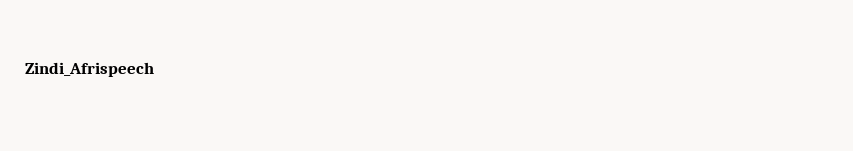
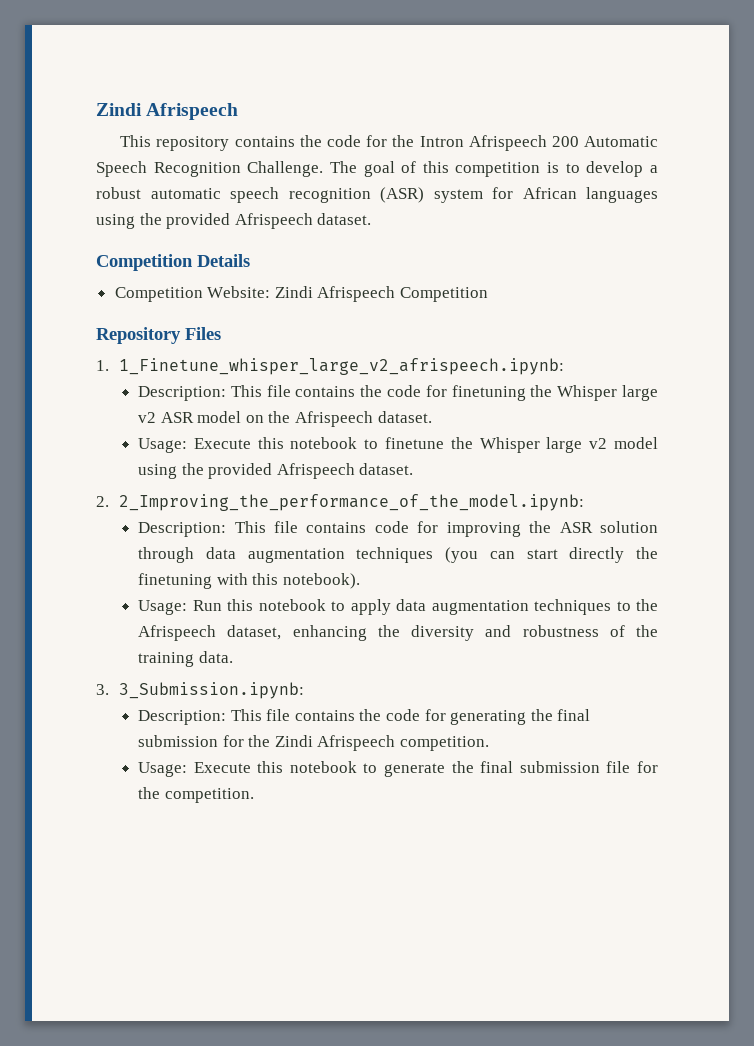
[25,62,154,77] Zindi_Afrispeech -> [96,103,239,120] [120,135,658,151] [96,161,658,177] [96,187,658,203] [96,213,372,229] [96,254,250,271] [114,286,489,302] [96,327,221,344] [96,358,565,375] [138,385,658,401] [138,411,432,427] [138,437,658,453] [138,463,414,479] [96,494,585,511] [138,521,658,537] [138,547,658,563] [138,573,360,589] [138,599,658,615] [138,625,658,641] [138,651,233,667] [96,682,305,699] [138,709,591,725] [138,735,490,751] [138,761,658,777] [138,787,254,803] Zindi Afrispeech // This repository contains the code for the Intron Afrispeech 200 Automatic Speech Recognition Challenge. The goal of this competition is to develop a robust automatic speech recognition (ASR) system for African languages using the provided Afrispeech dataset. // Competition Details // Competition Website: Zindi Afrispeech Competition // Repository Files // 1. 1_Finetune_whisper_large_v2_afrispeech.ipynb: // Description: This file contains the code for finetuning the Whisper large v2 ASR model on the Afrispeech dataset. // Usage: Execute this notebook to finetune the Whisper large v2 model using the provided Afrispeech dataset. // 2. 2_Improving_the_performance_of_the_model.ipynb: // Description: This file contains code for improving the ASR solution through data augmentation techniques (you can start directly the finetuning with this notebook). // Usage: Run this notebook to apply data augmentation techniques to the Afrispeech dataset, enhancing the diversity and robustness of the training data. // 3. 3_Submission.ipynb: // Description: This file contains the code for generating the final submission for the Zindi Afrispeech competition. // Usage: Execute this notebook to generate the final submission file for the competition.

